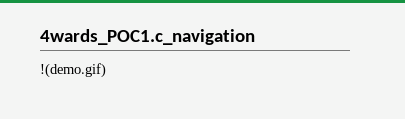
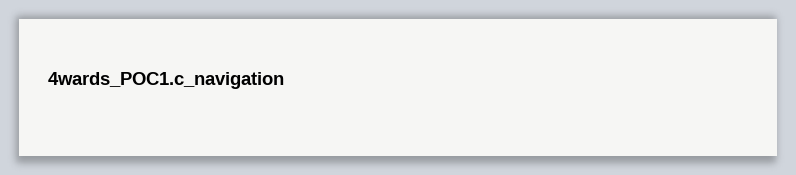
[40,63,106,78] // !(demo.gif) -> (284, 80) none

